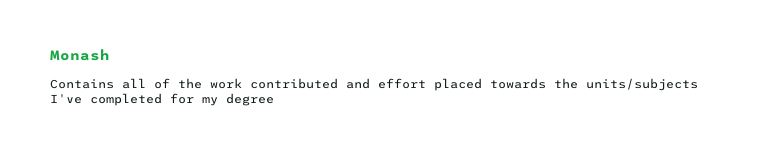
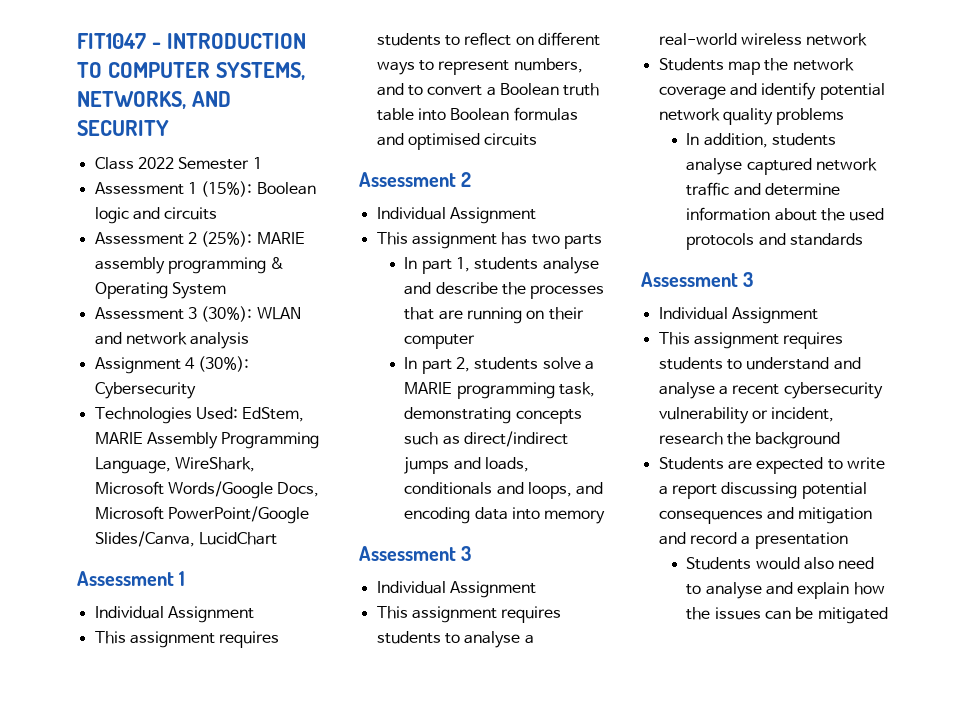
[50,49,110,61] [50,78,698,91] [50,93,274,106] Monash // Contains all of the work contributed and effort placed towards the units/subjects I've completed for my degree -> [77,33,306,49] [77,62,305,81] [77,91,231,110] [77,120,169,136] [94,157,262,170] [94,181,316,197] [94,207,218,224] [94,231,305,247] [94,257,285,274] [94,282,226,299] [94,306,301,322] [94,332,250,349] [94,356,250,374] [94,382,196,399] [94,407,305,424] [94,432,320,449] [94,457,255,474] [94,481,320,499] [94,506,309,524] [94,531,277,547] [77,571,186,586] [94,606,254,623] [94,631,280,648] [376,32,600,46] [376,58,583,75] [376,83,600,96] [376,107,578,121] [376,133,538,150] [359,172,472,187] [376,207,536,224] [376,232,602,249] [404,257,599,274] [404,282,605,299] [404,307,584,324] [404,334,476,349] [404,357,594,374] [404,382,595,399] [404,407,582,424] [404,431,568,447] [404,457,529,474] [404,482,604,499] [404,507,606,524] [359,546,472,561] [376,581,536,598] [376,606,562,623] [376,631,534,648] [658,33,868,46] [658,58,854,75] [658,82,885,100] [658,108,845,125] [686,133,836,148] [686,158,877,175] [686,182,840,196] [686,207,885,221] [686,233,863,250] [641,272,754,287] [658,307,818,324] [658,332,844,349] [658,357,861,370] [658,382,883,399] [658,407,835,424] [658,432,841,449] [658,457,885,474] [658,482,867,499] [658,507,873,524] [658,532,848,549] [686,557,875,570] [686,582,885,599] [686,607,888,624] FIT1047 - INTRODUCTION TO COMPUTER SYSTEMS, NETWORKS, AND SECURITY // Class 2022 Semester 1 // Assessment 1 (15%): Boolean logic and circuits // Assessment 2 (25%): MARIE assembly programming & Operating System // Assessment 3 (30%): WLAN and network analysis // Assignment 4 (30%): Cybersecurity // Technologies Used: EdStem, MARIE Assembly Programming Language, WireShark, Microsoft Words/Google Docs, Microsoft PowerPoint/Google Slides/Canva, LucidChart // Assessment 1 // Individual Assignment // This assignment requires students to reflect on different ways to represent numbers, and to convert a Boolean truth table into Boolean formulas and optimised circuits // Assessment 2 // Individual Assignment // This assignment has two parts // In part 1, students analyse and describe the processes that are running on their computer // In part 2, students solve a MARIE programming task, demonstrating concepts such as direct/indirect jumps and loads, conditionals and loops, and encoding data into memory // Assessment 3 // Individual Assignment // This assignment requires students to analyse a real-world wireless network // Students map the network coverage and identify potential network quality problems // In addition, students analyse captured network traffic and determine information about the used protocols and standards // Assessment 3 // Individual Assignment // This assignment requires students to understand and analyse a recent cybersecurity vulnerability or incident, research the background // Students are expected to write a report discussing potential consequences and mitigation and record a presentation // Students would also need to analyse and explain how the issues can be mitigated

